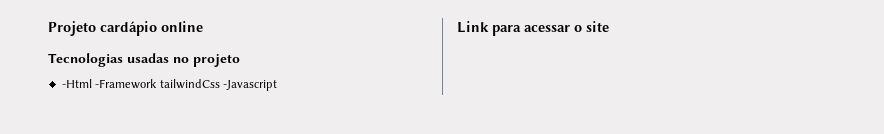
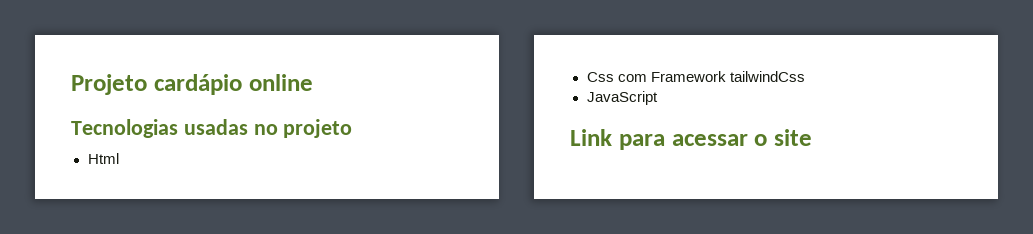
[61,79,158,89] -Html -Framework -> [87,153,119,164] [586,71,726,82] Html // Css com Framework
[222,80,277,91] -Javascript -> [586,91,658,105] // JavaScript

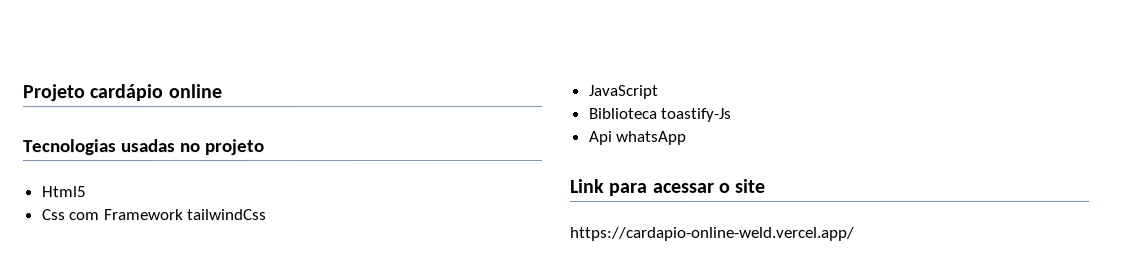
[87,153,119,164] Html -> [41,186,87,198] Html5
(658, 98) none -> [587,107,732,122] [587,130,688,145] // Biblioteca toastify-Js // Api whatsApp
(812, 137) none -> [570,226,855,241] // https://cardapio-online-weld.vercel.app/

